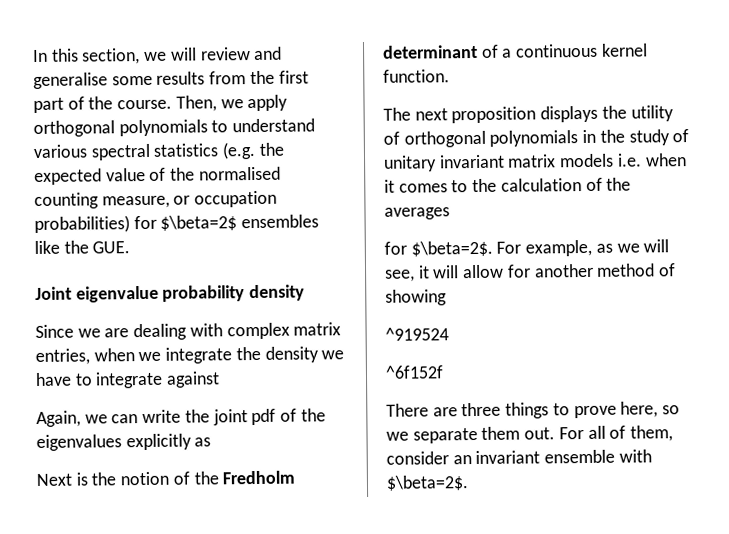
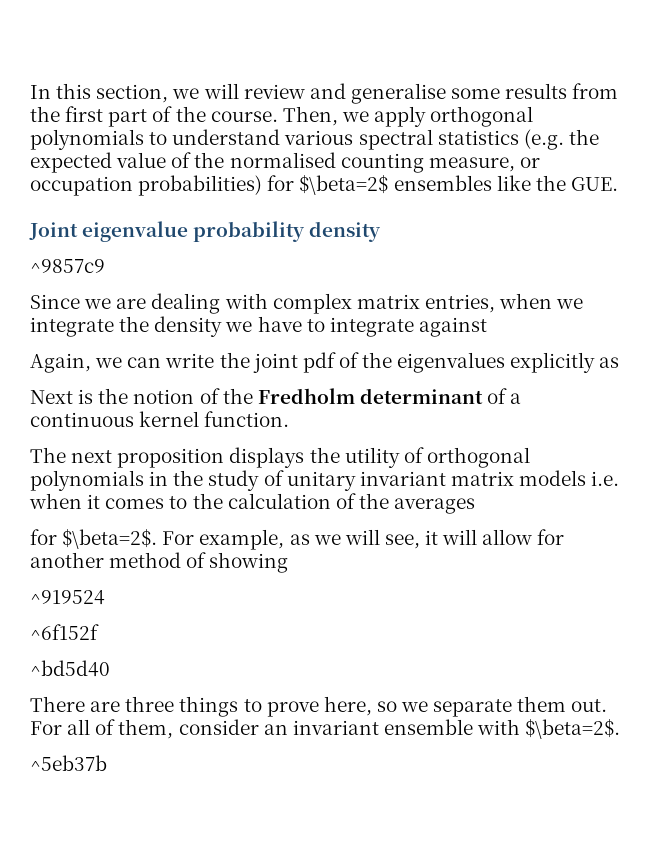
(306, 293) none -> [30,259,105,273] // ^9857c9
(444, 372) none -> [30,660,110,677] // ^bd5d40
(469, 483) none -> [30,755,107,771] // ^5eb37b

